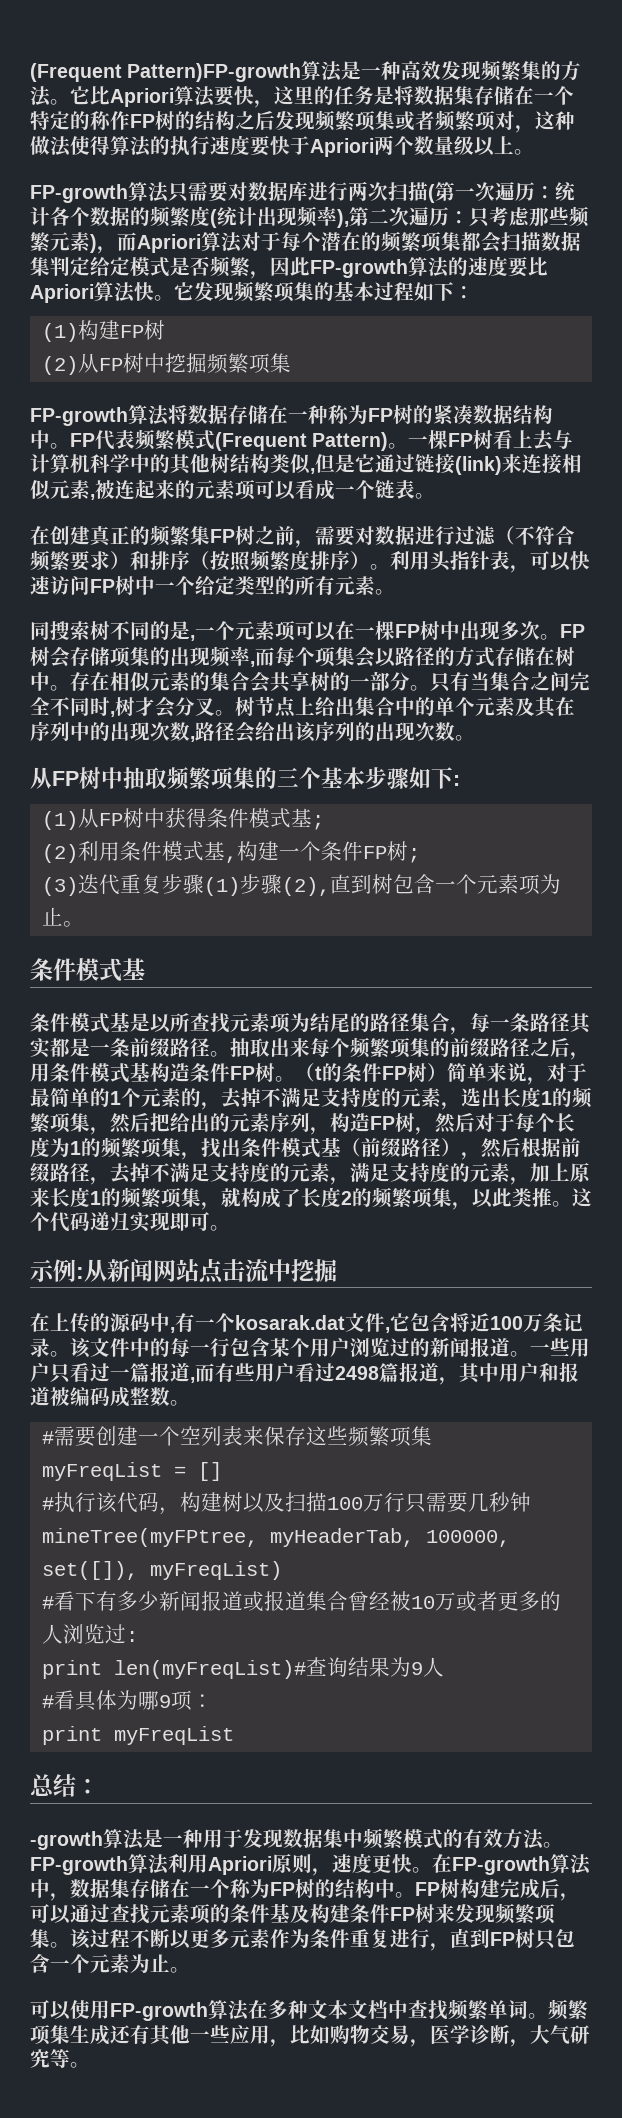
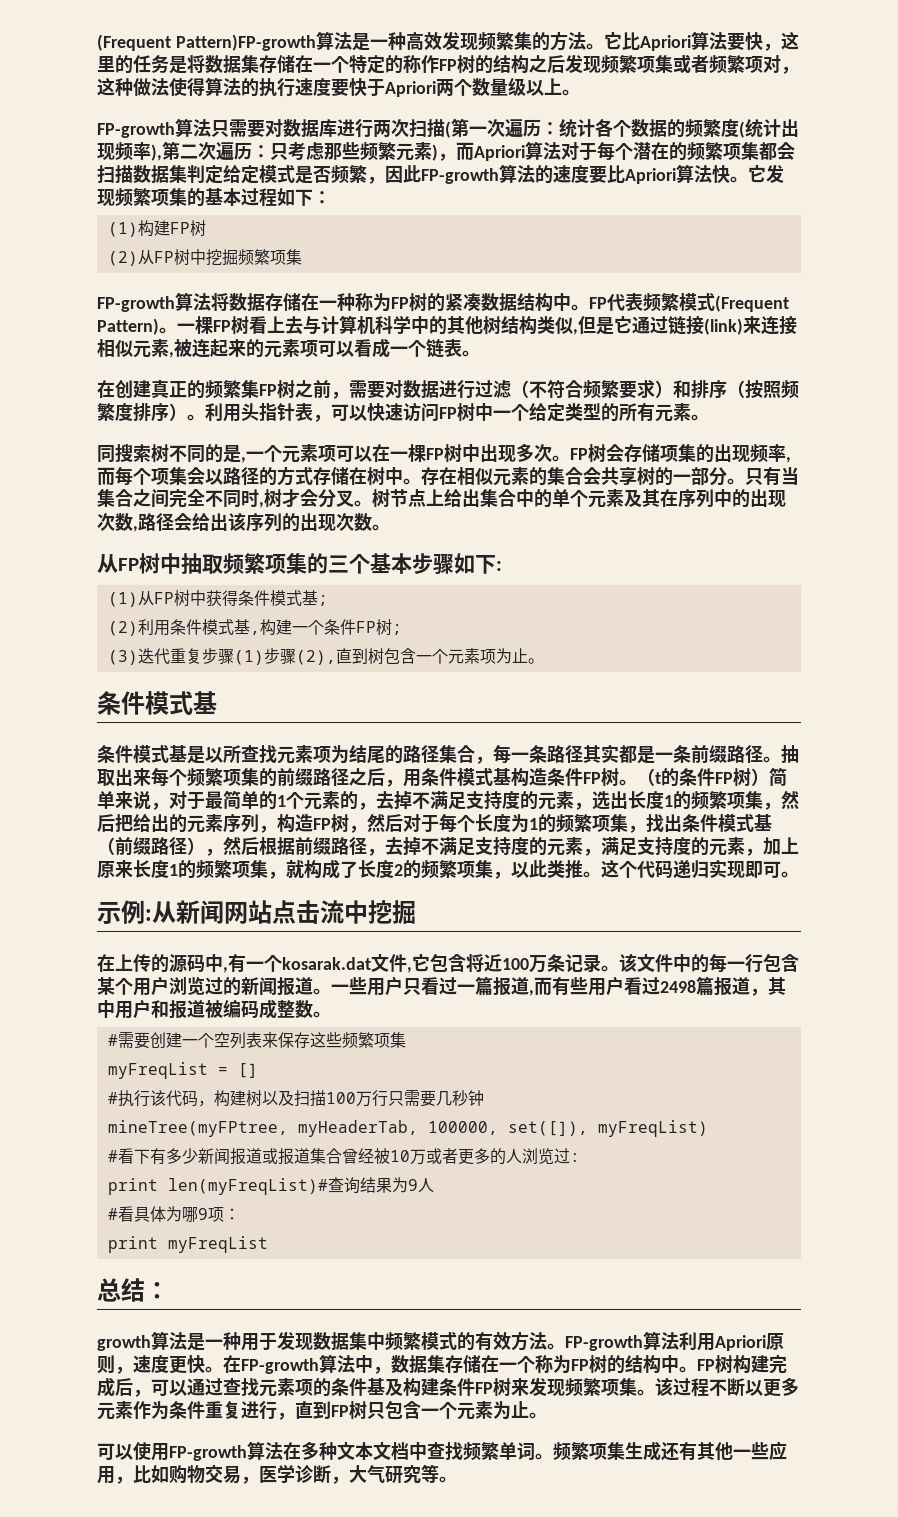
[30,1831,103,1850] -growth -> [97,1335,151,1351] growth

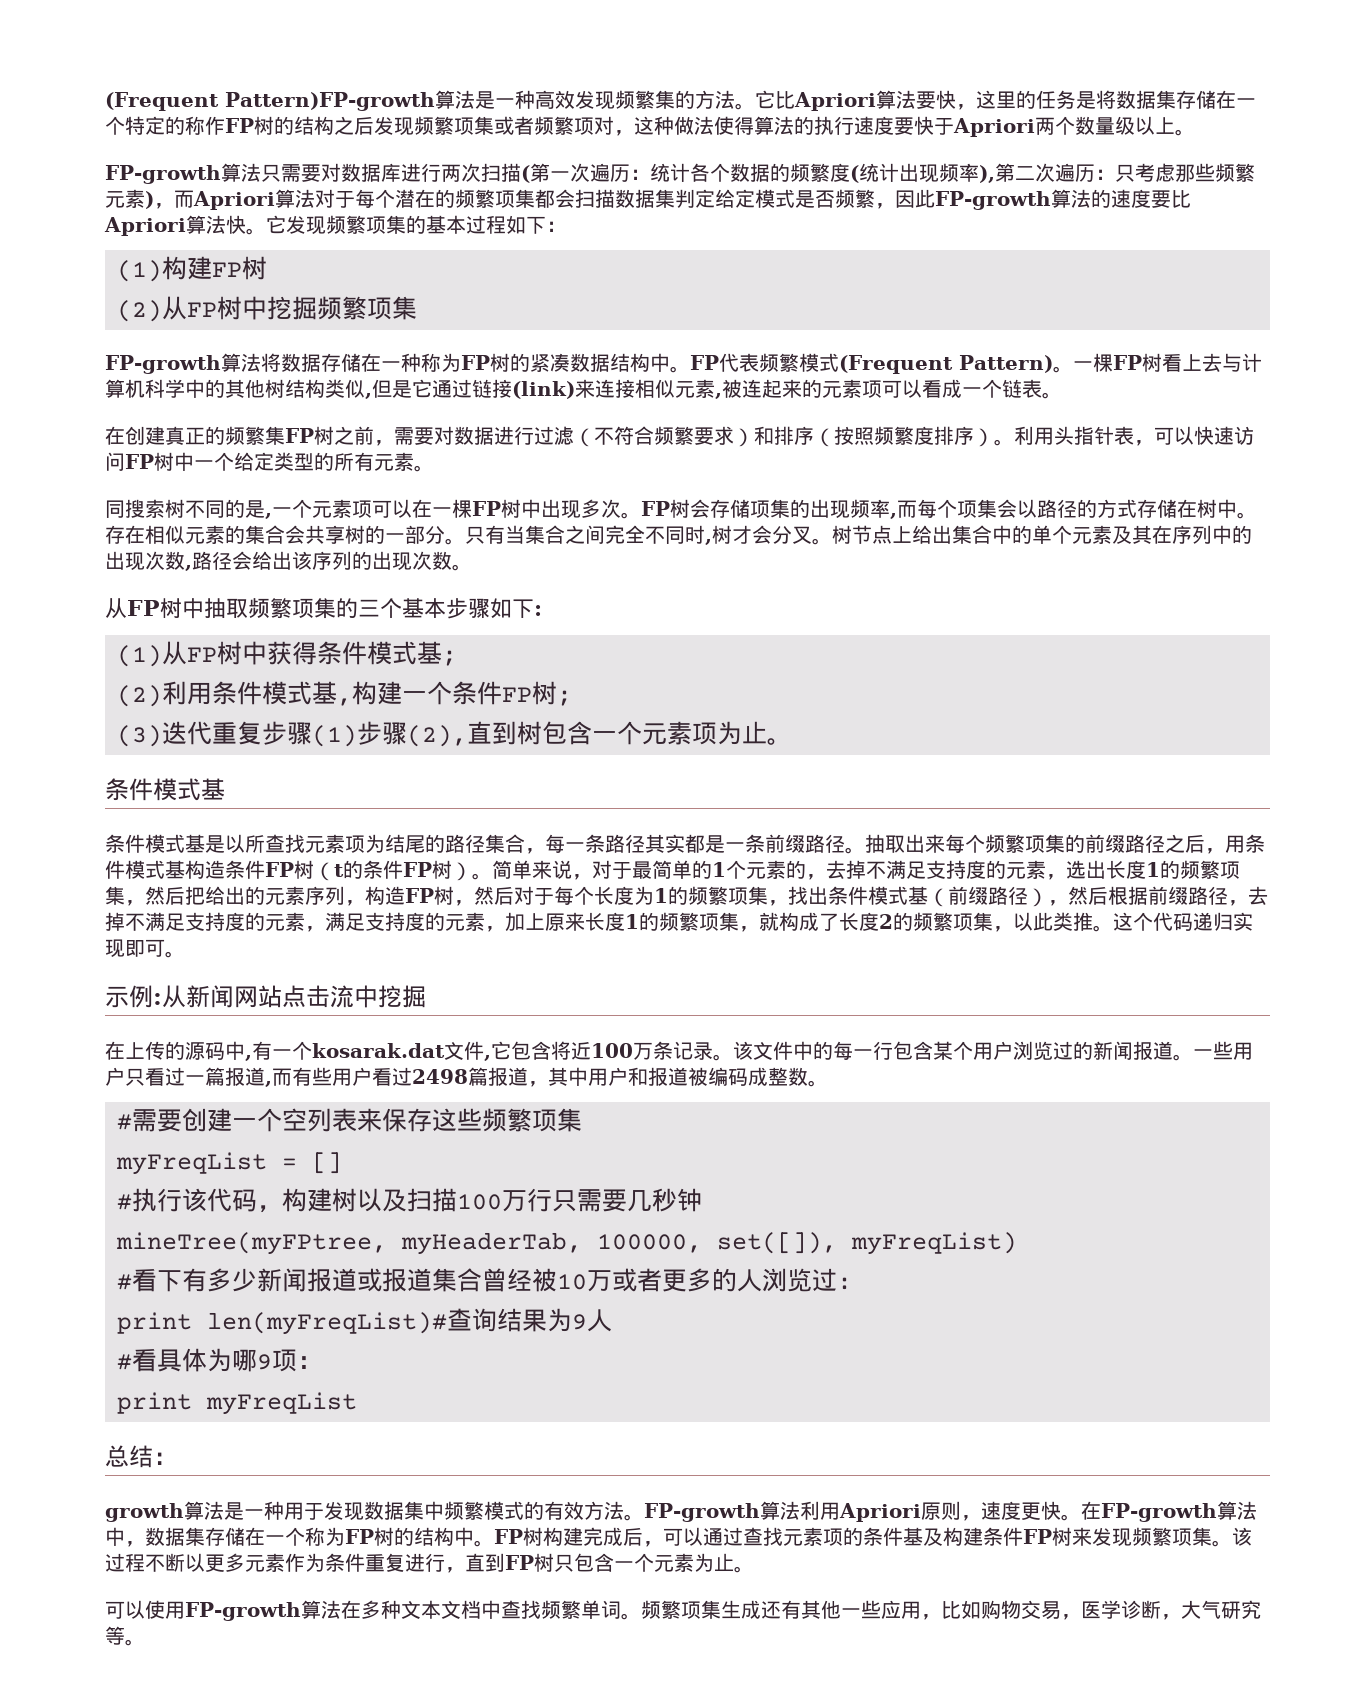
[619,779,637,786] 。 -> (314, 869) none
(769, 777) none -> [472,873,492,880] 。

